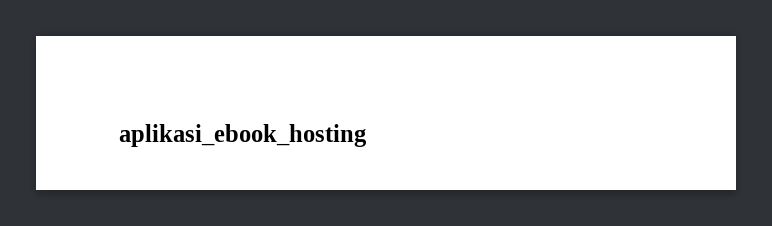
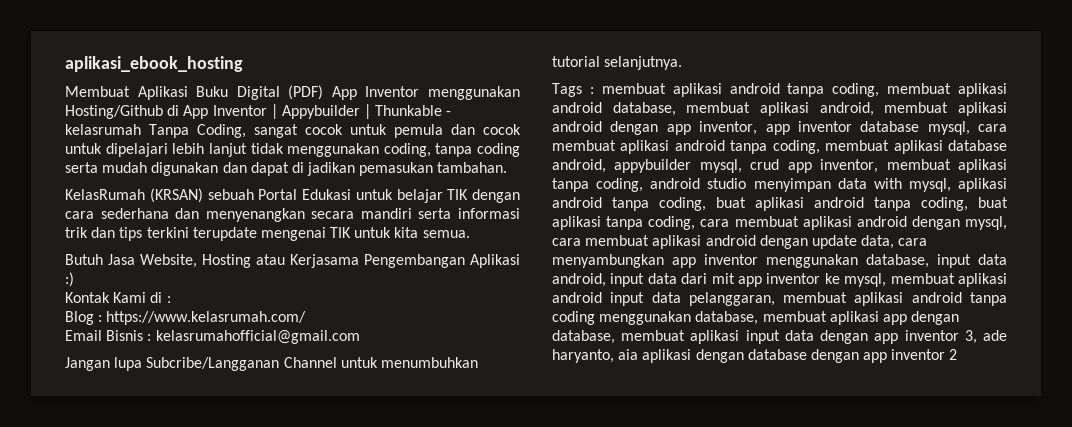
(367, 135) none -> [65,85,520,100] [65,104,452,119] [65,124,521,138] [65,143,520,157] [65,162,508,176] [65,188,520,203] [65,208,520,222] [65,227,470,241] [65,254,520,268] [65,272,74,287] [65,292,171,303] [65,311,307,325] [65,330,360,344] [65,357,478,371] [552,56,683,70] [552,83,1007,97] [552,102,1007,116] [552,121,1007,135] [552,140,1007,154] [552,159,1007,173] [552,178,1007,192] [552,197,1008,211] [552,216,1007,230] [552,235,928,249] [552,254,1007,268] [552,273,1007,287] [552,292,1007,306] [552,311,960,325] [552,330,1007,344] [552,349,958,363] // Membuat Aplikasi Buku Digital (PDF) App Inventor menggunakan Hosting/Github di App Inventor | Appybuilder | Thunkable - kelasrumah Tanpa Coding, sangat cocok untuk pemula dan cocok untuk dipelajari lebih lanjut tidak menggunakan coding, tanpa coding serta mudah digunakan dan dapat di jadikan pemasukan tambahan. // KelasRumah (KRSAN) sebuah Portal Edukasi untuk belajar TIK dengan cara sederhana dan menyenangkan secara mandiri serta informasi trik dan tips terkini terupdate mengenai TIK untuk kita semua. // Butuh Jasa Website, Hosting atau Kerjasama Pengembangan Aplikasi :) // Kontak Kami di : // Blog : https://www.kelasrumah.com/ // Email Bisnis : kelasrumahofficial@gmail.com // Jangan lupa Subcribe/Langganan Channel untuk menumbuhkan tutorial selanjutnya. // Tags : membuat aplikasi android tanpa coding, membuat aplikasi android database, membuat aplikasi android, membuat aplikasi android dengan app inventor, app inventor database mysql, cara membuat aplikasi android tanpa coding, membuat aplikasi database android, appybuilder mysql, crud app inventor, membuat aplikasi tanpa coding, android studio menyimpan data with mysql, aplikasi android tanpa coding, buat aplikasi android tanpa coding, buat aplikasi tanpa coding, cara membuat aplikasi android dengan mysql, cara membuat aplikasi android dengan update data, cara menyambungkan app inventor menggunakan database, input data android, input data dari mit app inventor ke mysql, membuat aplikasi android input data pelanggaran, membuat aplikasi android tanpa coding menggunakan database, membuat aplikasi app dengan database, membuat aplikasi input data dengan app inventor 3, ade haryanto, aia aplikasi dengan database dengan app inventor 2

